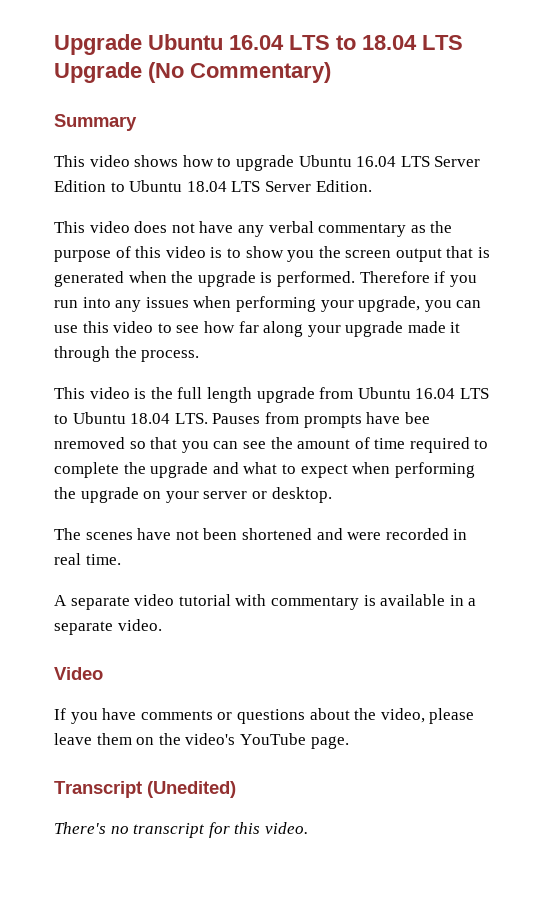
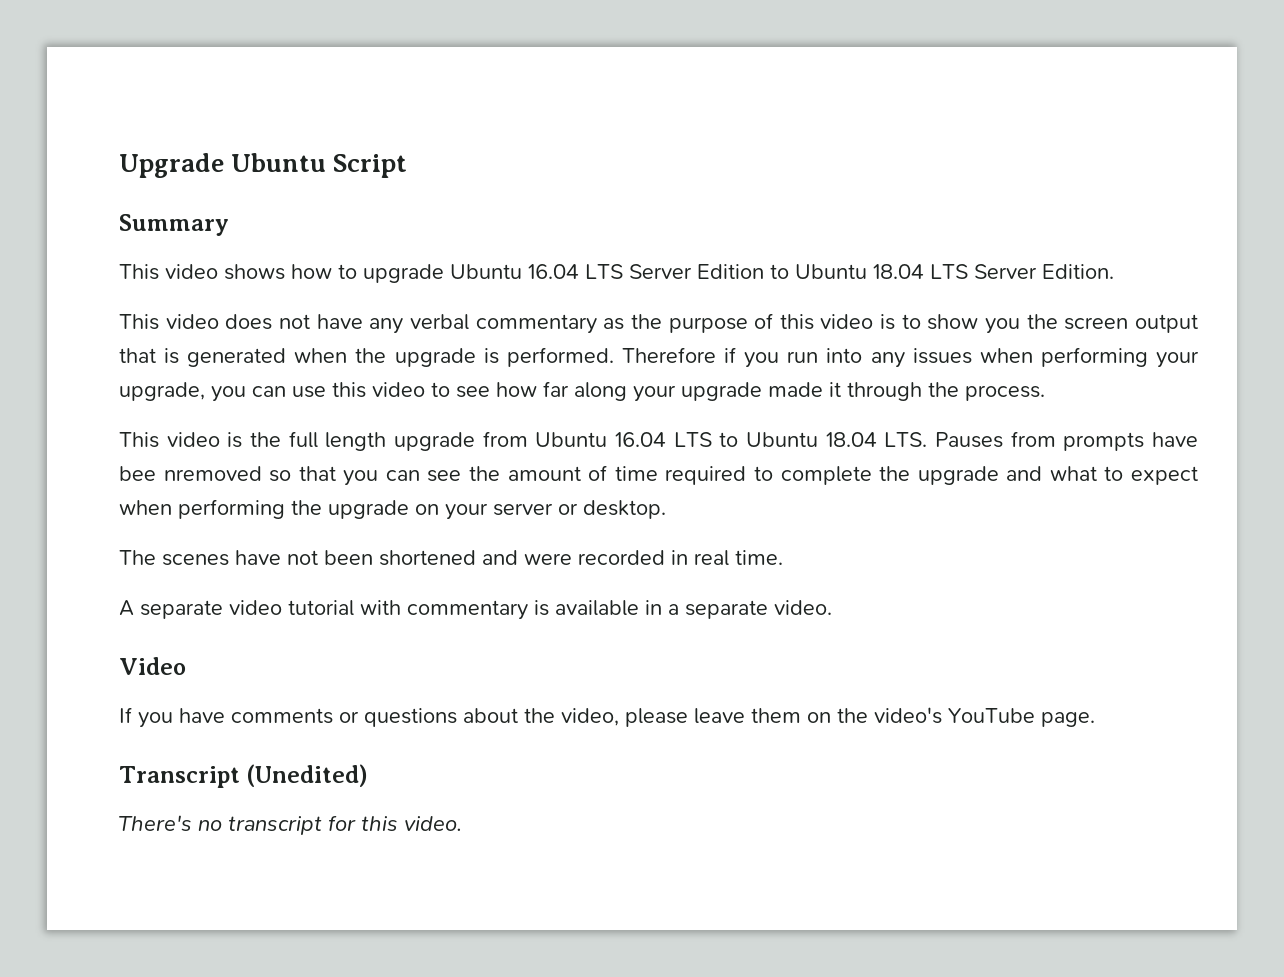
[229,35,463,50] [54,62,331,83] 16.04 LTS to 18.04 LTS Upgrade (No Commentary) -> [333,154,408,178] Script

